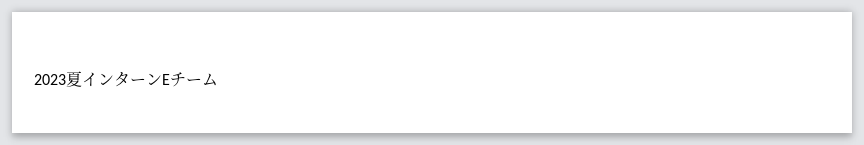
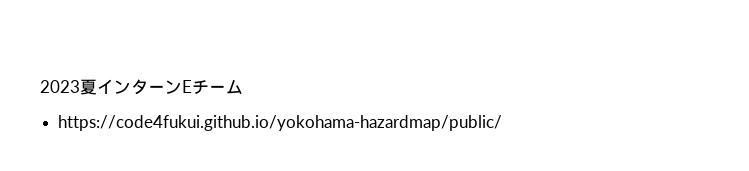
(218, 79) none -> [58,115,503,131] // https://code4fukui.github.io/yokohama-hazardmap/public/

